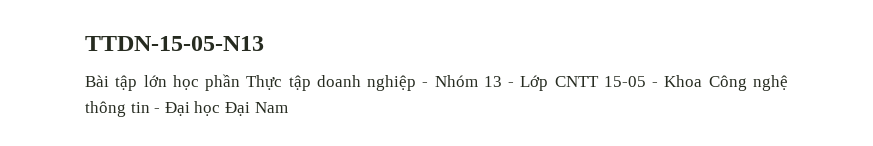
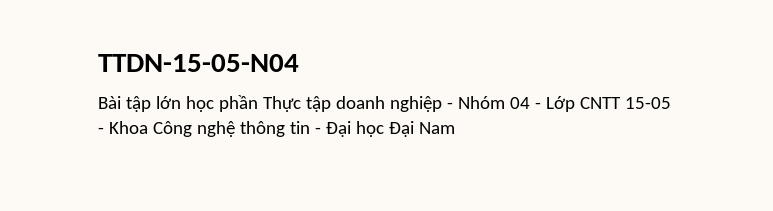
[85,36,264,51] TTDN-15-05-N13 -> [98,54,299,72] TTDN-15-05-N04
[483,76,502,87] 13 -> [509,97,530,109] 04

